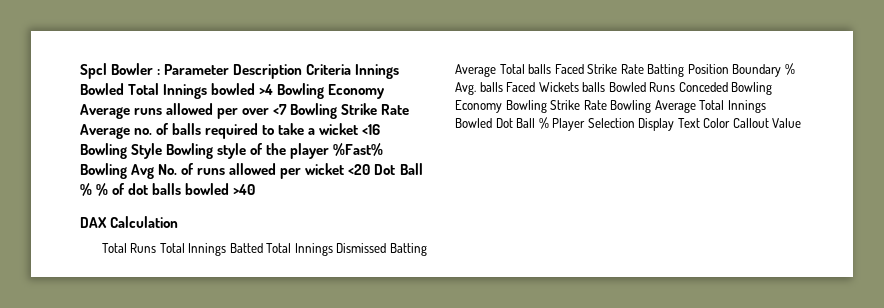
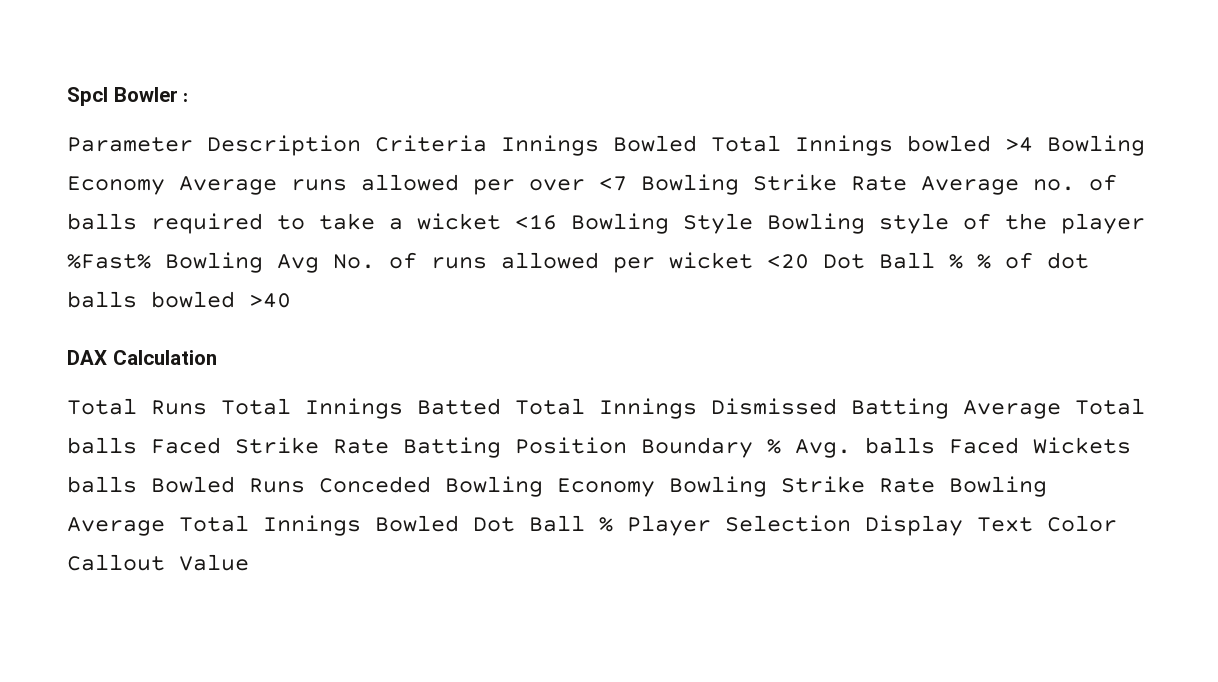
(161, 71) none -> (189, 97) //

